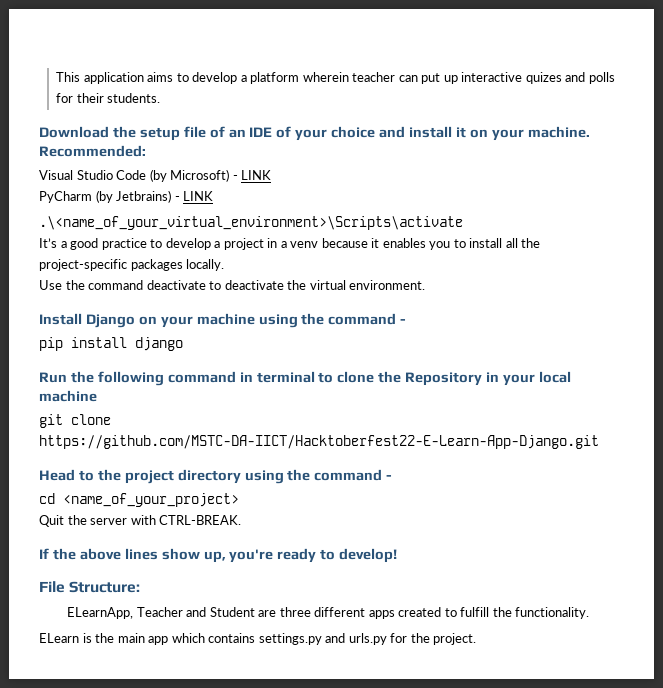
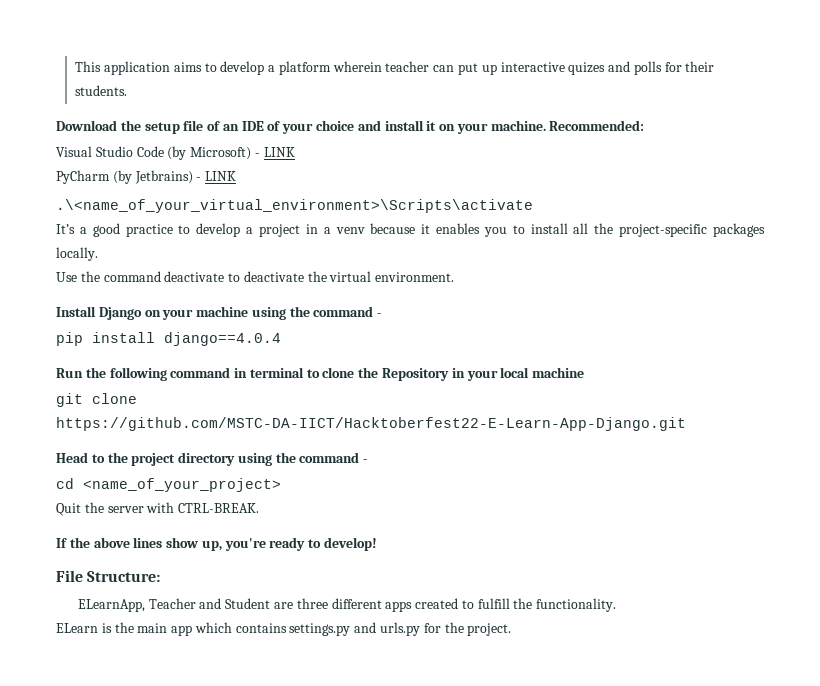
[135,337,183,351] django -> [164,332,281,346] django==4.0.4

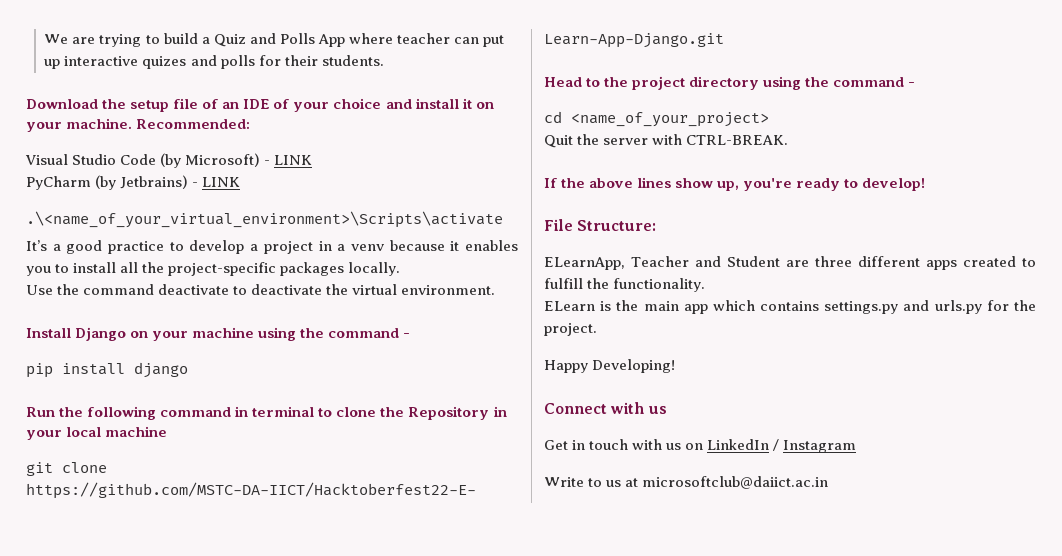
[75,61,382,75] This application aims to develop a platform wherein -> [44,33,393,47] We are trying to build a Quiz and Polls App where
[164,332,281,346] django==4.0.4 -> [134,362,188,378] django
(512, 629) none -> [544,359,676,373] [544,402,667,414] [544,439,857,453] [544,476,829,489] // Happy Developing! // Connect with us // Get in touch with us on LinkedIn / Instagram // Write to us at microsoftclub@daiict.ac.in

